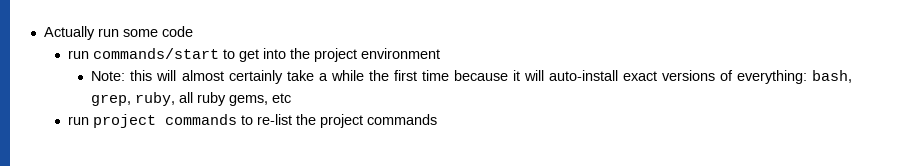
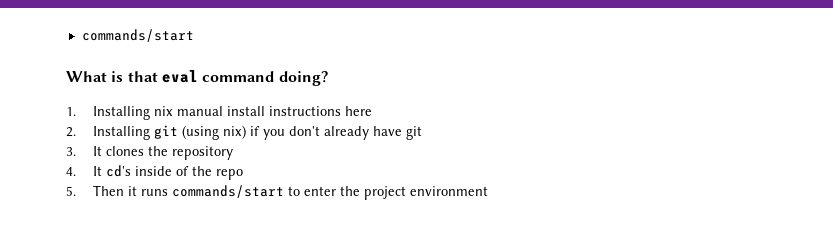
[43,26,193,40] [67,48,440,62] [91,70,853,84] [91,92,292,106] [67,114,437,128] Actually run some code // run commands/start to get into the project environment // Note: this will almost certainly take a while the first time because it will auto-install exact versions of everything: bash, grep, ruby, all ruby gems, etc // run project commands to re-list the project commands -> [81,29,194,42] [66,70,328,86] [66,106,372,120] [66,125,422,140] [66,146,233,160] [66,165,243,180] [66,185,488,200] commands/start // What is that eval command doing? // 1. Installing nix manual install instructions here // 2. Installing git (using nix) if you don't already have git // 3. It clones the repository // 4. It cd's inside of the repo // 5. Then it runs commands/start to enter the project environment

